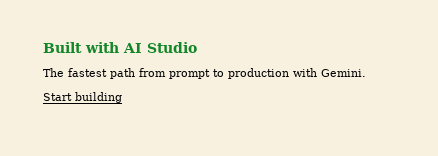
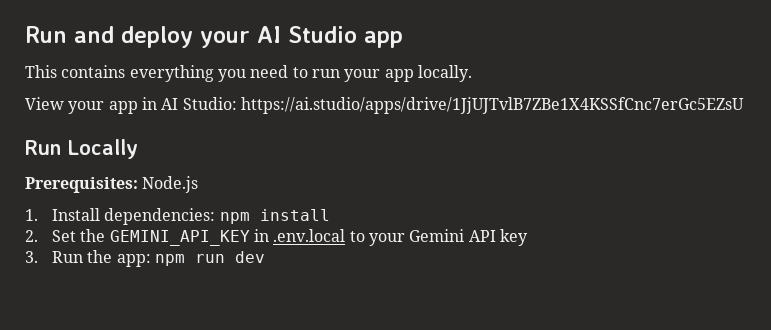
[43,42,197,53] [43,68,366,79] [43,92,122,103] Built with AI Studio // The fastest path from prompt to production with Gemini. // Start building -> [25,26,403,48] [25,65,472,82] [25,97,744,114] [25,139,138,159] [25,176,199,193] [25,208,330,225] [25,229,528,246] [25,250,265,267] Run and deploy your AI Studio app // This contains everything you need to run your app locally. // View your app in AI Studio: https://ai.studio/apps/drive/1JjUJTvlB7ZBe1X4KSSfCnc7erGc5EZsU // Run Locally // Prerequisites: Node.js // 1. Install dependencies: npm install // 2. Set the GEMINI_API_KEY in .env.local to your Gemini API key // 3. Run the app: npm run dev

